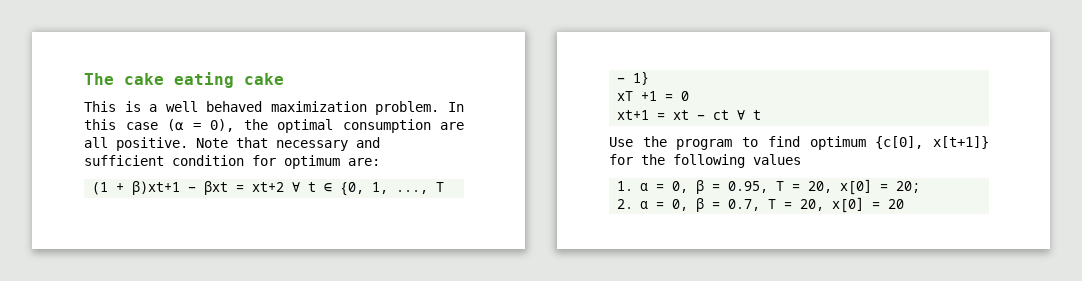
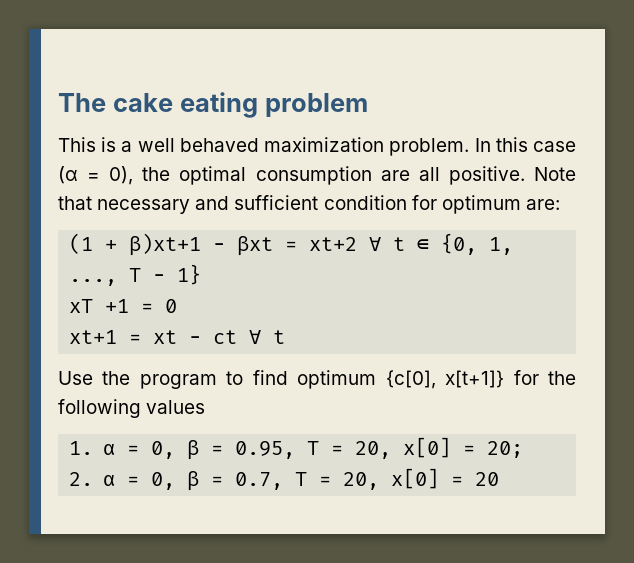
[244,73,284,85] cake -> [264,93,368,117] problem

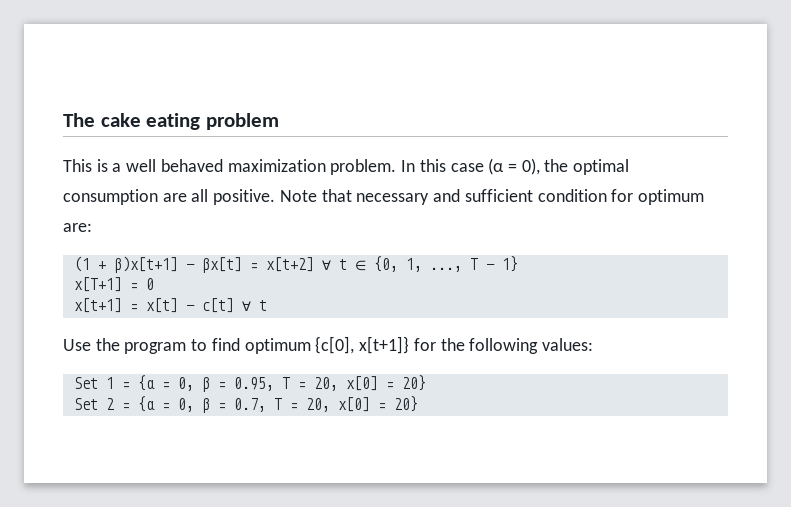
[129,233,358,256] β)xt+1 − βxt = xt+2 -> [113,256,314,273] β)x[t+1] − βx[t] = x[t+2]
[69,299,130,313] xT +1 -> [73,277,122,292] x[T+1]
[69,330,238,344] xt+1 = xt − ct -> [73,298,234,313] x[t+1] = x[t] − c[t]
[146,400,206,414] [69,441,115,456] values // 1. α -> [541,338,593,351] [73,375,155,391] values: // Set 1 = {α
[486,441,523,458] [69,472,115,487] 20; // 2. α -> [401,375,426,391] [73,396,155,412] 20} // Set 2 = {α
[474,472,499,486] 20 -> [393,396,418,412] 20}

